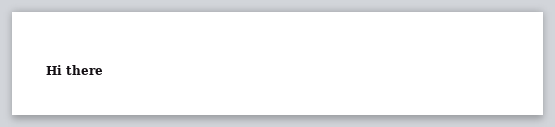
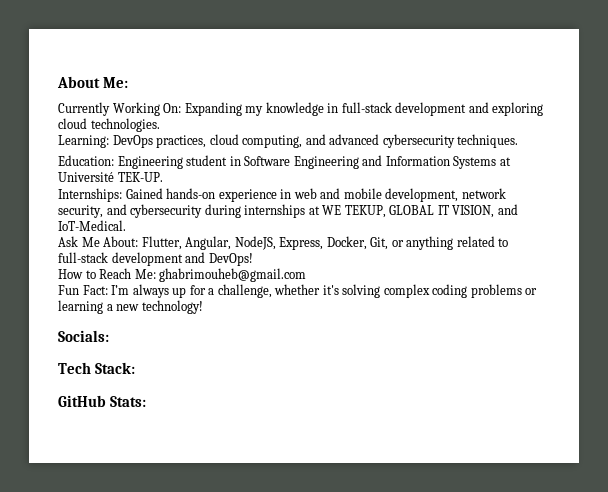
[46,65,103,75] Hi there -> [57,76,129,88] [58,102,544,116] [58,118,160,132] [58,134,519,148] [58,155,511,169] [58,172,163,182] [58,188,506,202] [58,204,518,218] [58,220,126,231] [58,236,509,250] [58,252,253,266] [58,268,307,282] [58,284,538,298] [58,300,203,314] [58,330,109,342] [58,362,136,374] [58,395,147,407] About Me: // Currently Working On: Expanding my knowledge in full-stack development and exploring cloud technologies. // Learning: DevOps practices, cloud computing, and advanced cybersecurity techniques. // Education: Engineering student in Software Engineering and Information Systems at Université TEK-UP. // Internships: Gained hands-on experience in web and mobile development, network security, and cybersecurity during internships at WE TEKUP, GLOBAL IT VISION, and IoT-Medical. // Ask Me About: Flutter, Angular, NodeJS, Express, Docker, Git, or anything related to full-stack development and DevOps! // How to Reach Me: ghabrimouheb@gmail.com // Fun Fact: I’m always up for a challenge, whether it's solving complex coding problems or learning a new technology! // Socials: // Tech Stack: // GitHub Stats:

